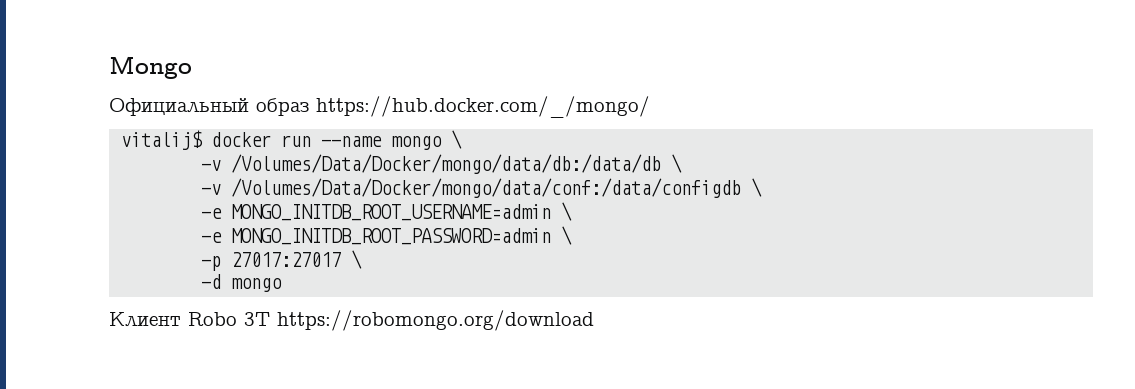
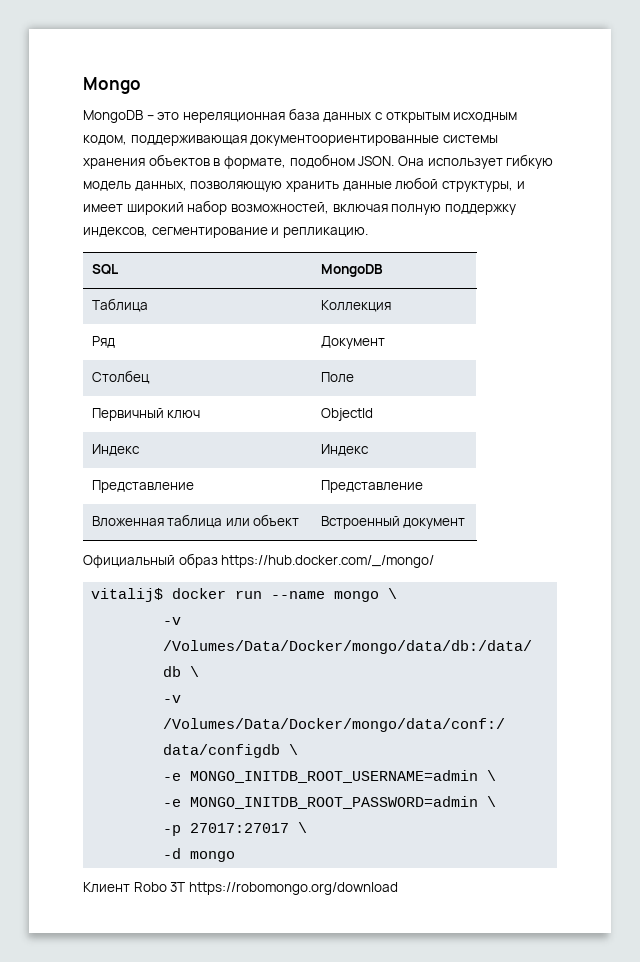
(192, 67) none -> [83,108,518,123] [83,135,498,146] [83,154,554,169] [83,177,525,192] [83,200,516,215] [83,227,368,238] [91,264,118,275] [320,264,383,277] [91,298,148,312] [320,300,391,312] [91,336,115,348] [320,336,385,349] [91,370,150,384] [320,372,354,383] [91,408,201,421] [320,408,373,421] [91,444,140,456] [320,444,369,456] [91,480,194,493] [320,480,423,493] [91,514,300,528] [320,516,466,529] // MongoDB – это нереляционная база данных с открытым исходным кодом, поддерживающая документоориентированные системы хранения объектов в формате, подобном JSON. Она использует гибкую модель данных, позволяющую хранить данные любой структуры, и имеет широкий набор возможностей, включая полную поддержку индексов, сегментирование и репликацию. // SQL | MongoDB // Таблица | Коллекция // Ряд | Документ // Столбец | Поле // Первичный ключ | ObjectId // Индекс | Индекс // Представление | Представление // Вложенная таблица или объект | Встроенный документ

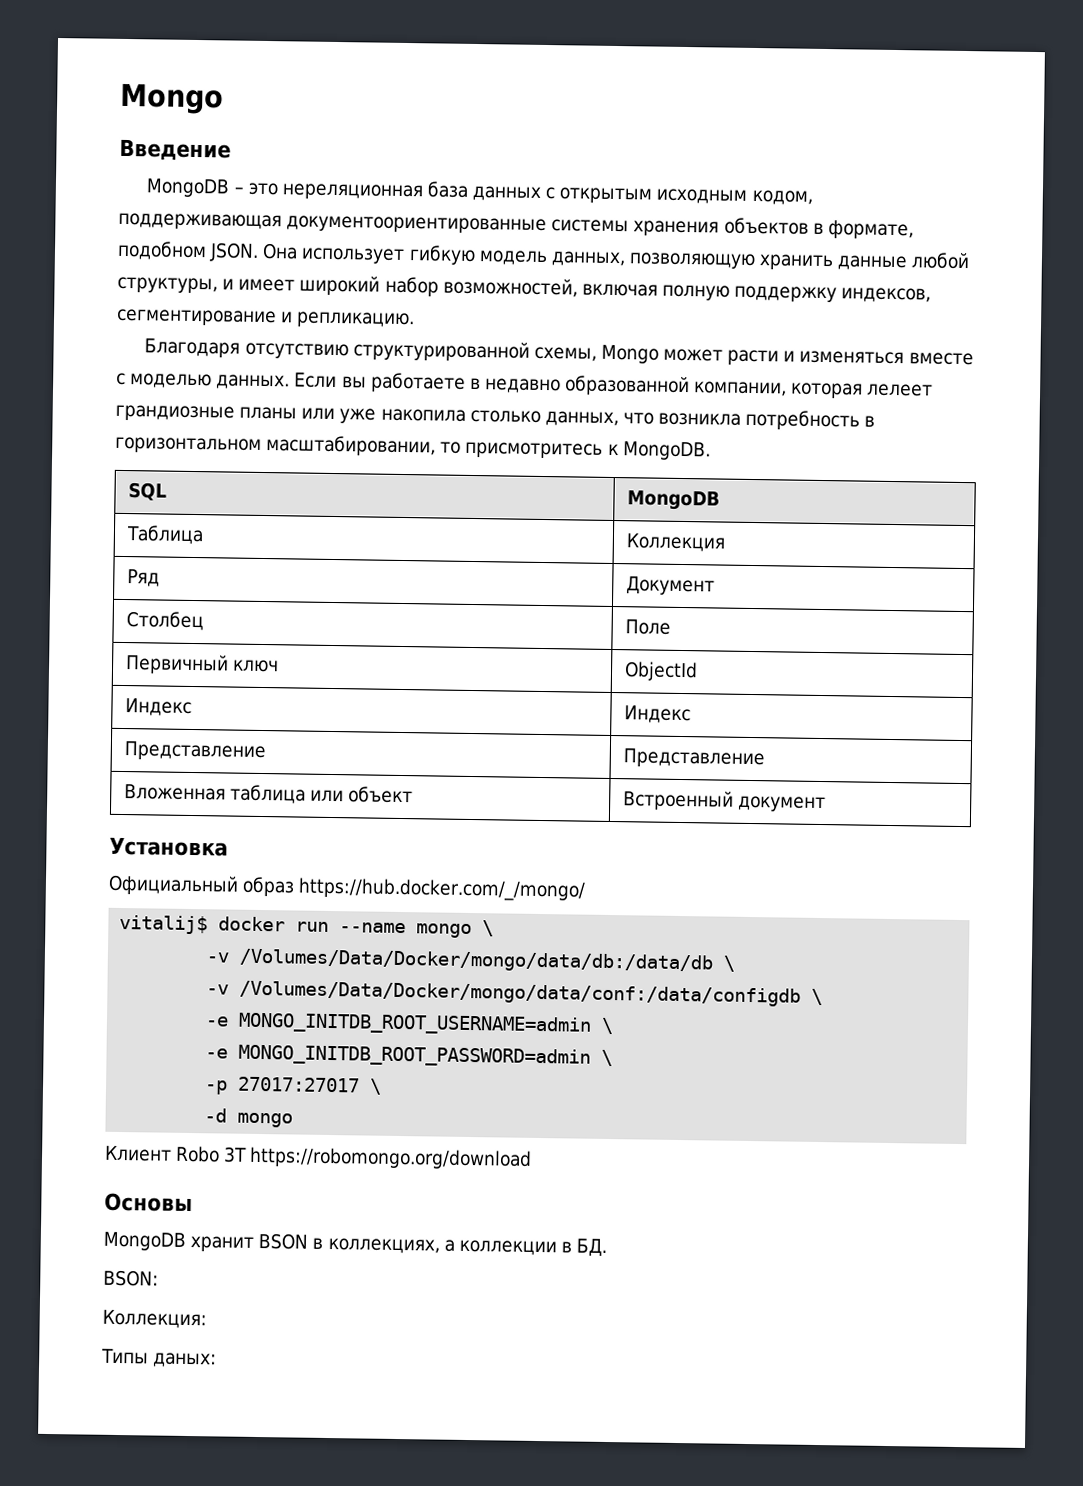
[83,77,141,94] Mongo -> [119,83,224,115] [119,138,231,162] Mongo // Введение
(368, 232) none -> [144,338,974,366] [116,372,934,399] [115,404,876,431] [115,435,711,461] // Благодаря отсутствию структурированной схемы, Mongo может расти и изменяться вместе с моделью данных. Если вы работаете в недавно образованной компании, которая лелеет грандиозные планы или уже накопила столько данных, что возникла потребность в горизонтальном масштабировании, то присмотритесь к MongoDB.
(466, 523) none -> [109,836,228,857] // Установка
(398, 888) none -> [104,1192,193,1213] [103,1231,608,1256] [103,1269,159,1287] [102,1309,207,1329] [101,1348,218,1368] // Основы // MongoDB хранит BSON в коллекциях, а коллекции в БД. // BSON: // Коллекция: // Типы даных:

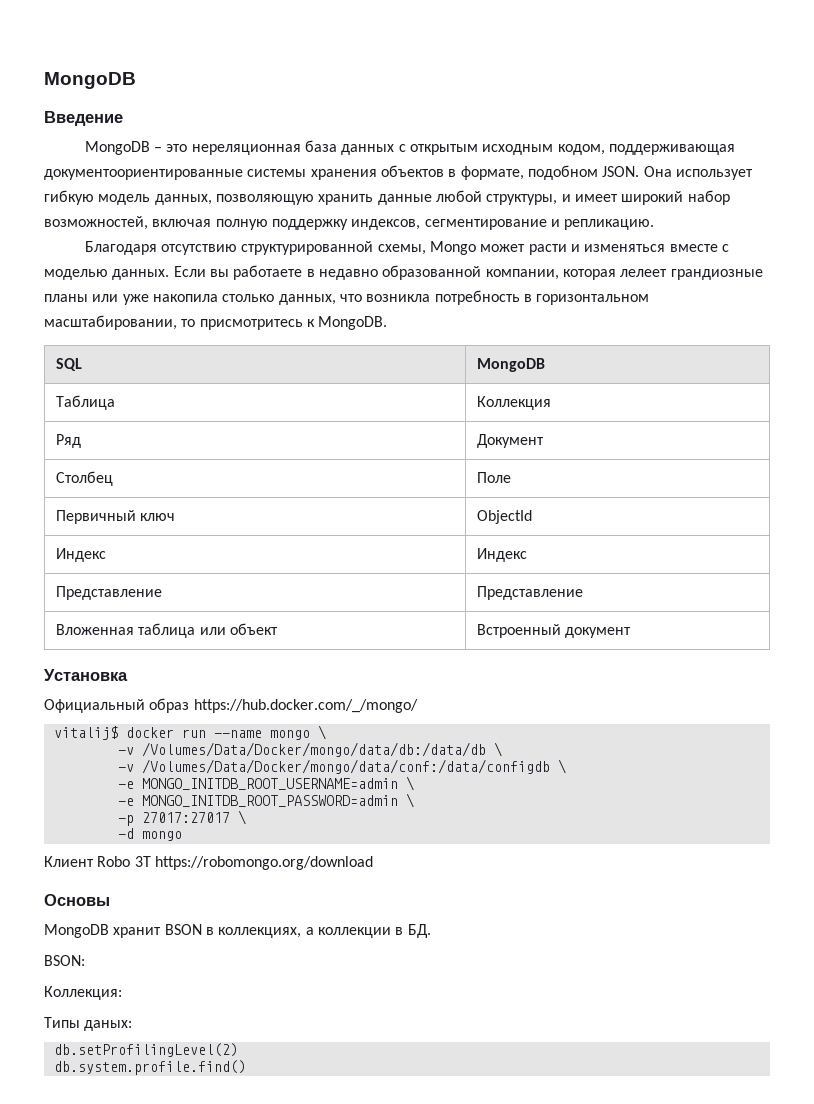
[119,83,224,115] Mongo -> [44,72,136,89] MongoDB
(218, 1360) none -> [53,1043,238,1057] [53,1060,246,1075] // db.setProfilingLevel(2) // db.system.profile.find()

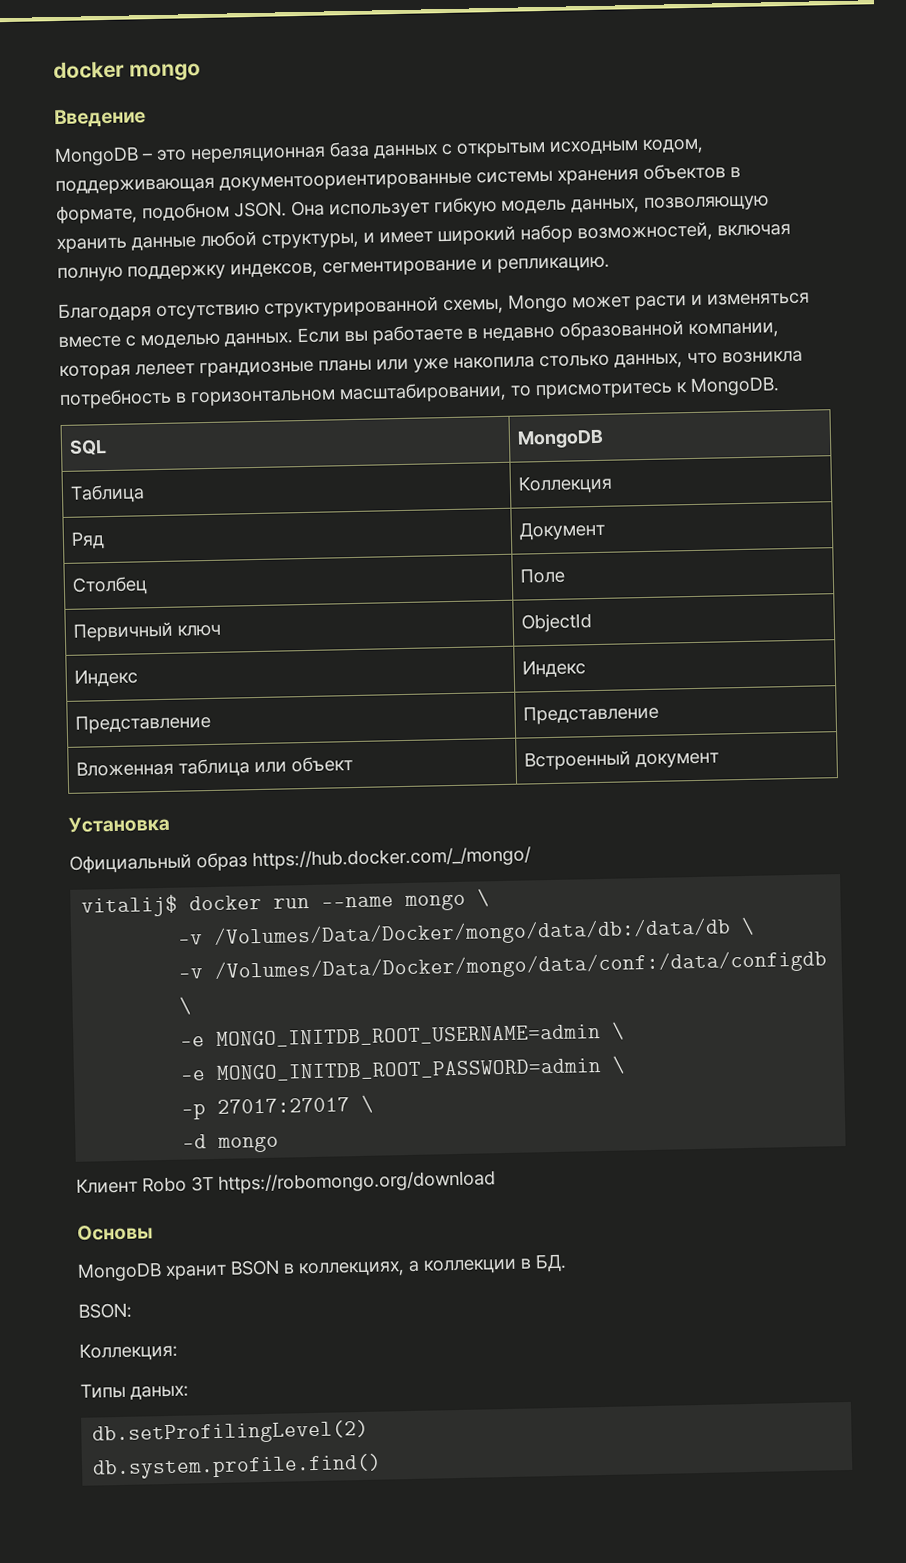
[44,72,136,89] MongoDB -> [53,60,201,82] docker mongo

